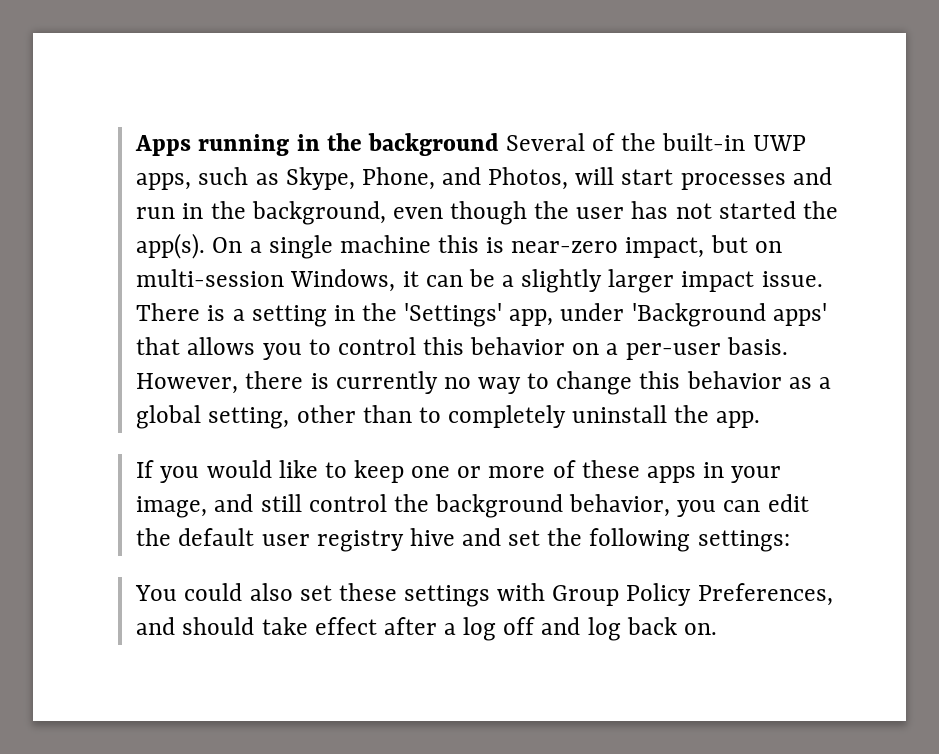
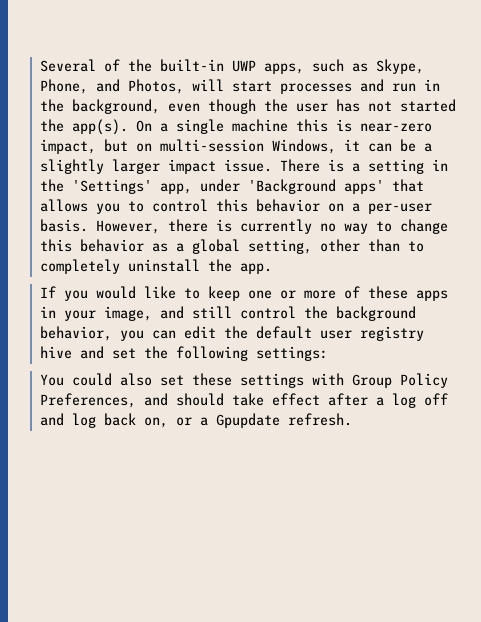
[135,133,499,156] Apps running in the background -> (40, 65) none
[683,623,717,635] on. -> [144,413,353,428] on, or a Gpupdate refresh.

